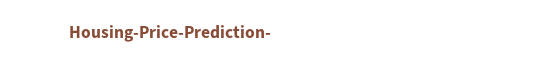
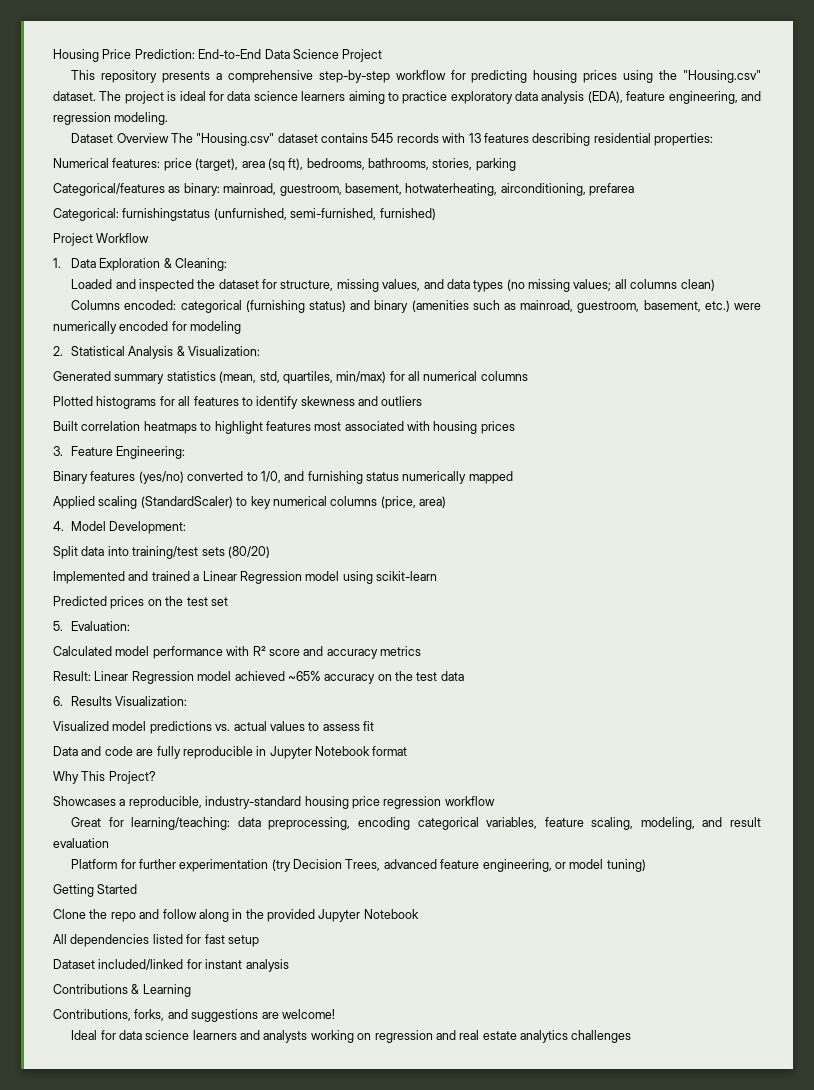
[69,25,271,42] Housing-Price-Prediction- -> [53,49,383,62] [71,70,762,83] [53,91,762,104] [53,112,169,125] [71,133,714,146] [53,158,516,171] [53,183,634,196] [53,208,436,221] [53,233,150,246] [53,258,227,271] [71,279,715,292] [71,300,761,313] [53,321,242,334] [53,346,260,359] [53,371,528,384] [53,396,423,409] [53,421,515,434] [53,446,186,459] [53,471,513,484] [53,496,446,509] [53,521,187,534] [53,546,270,559] [53,571,437,584] [53,596,228,609] [53,621,130,631] [53,646,421,659] [53,671,464,684] [53,696,188,706] [53,721,374,734] [53,746,408,759] [53,771,156,784] [53,796,495,809] [71,817,761,830] [53,838,109,848] [71,859,646,872] [53,884,138,897] [53,909,419,922] [53,934,259,947] [53,959,289,972] [53,984,191,997] [53,1009,335,1022] [71,1030,632,1043] Housing Price Prediction: End-to-End Data Science Project // This repository presents a comprehensive step-by-step workflow for predicting housing prices using the "Housing.csv" dataset. The project is ideal for data science learners aiming to practice exploratory data analysis (EDA), feature engineering, and regression modeling. // Dataset Overview The "Housing.csv" dataset contains 545 records with 13 features describing residential properties: // Numerical features: price (target), area (sq ft), bedrooms, bathrooms, stories, parking // Categorical/features as binary: mainroad, guestroom, basement, hotwaterheating, airconditioning, prefarea // Categorical: furnishingstatus (unfurnished, semi-furnished, furnished) // Project Workflow // 1. Data Exploration & Cleaning: // Loaded and inspected the dataset for structure, missing values, and data types (no missing values; all columns clean) // Columns encoded: categorical (furnishing status) and binary (amenities such as mainroad, guestroom, basement, etc.) were numerically encoded for modeling // 2. Statistical Analysis & Visualization: // Generated summary statistics (mean, std, quartiles, min/max) for all numerical columns // Plotted histograms for all features to identify skewness and outliers // Built correlation heatmaps to highlight features most associated with housing prices // 3. Feature Engineering: // Binary features (yes/no) converted to 1/0, and furnishing status numerically mapped // Applied scaling (StandardScaler) to key numerical columns (price, area) // 4. Model Development: // Split data into training/test sets (80/20) // Implemented and trained a Linear Regression model using scikit-learn // Predicted prices on the test set // 5. Evaluation: // Calculated model performance with R² score and accuracy metrics // Result: Linear Regression model achieved ~65% accuracy on the test data // 6. Results Visualization: // Visualized model predictions vs. actual values to assess fit // Data and code are fully reproducible in Jupyter Notebook format // Why This Project? // Showcases a reproducible, industry-standard housing price regression workflow // Great for learning/teaching: data preprocessing, encoding categorical variables, feature scaling, modeling, and result evaluation // Platform for further experimentation (try Decision Trees, advanced feature engineering, or model tuning) // Getting Started // Clone the repo and follow along in the provided Jupyter Notebook // All dependencies listed for fast setup // Dataset included/linked for instant analysis // Contributions & Learning // Contributions, forks, and suggestions are welcome! // Ideal for data science learners and analysts working on regression and real estate analytics challenges

